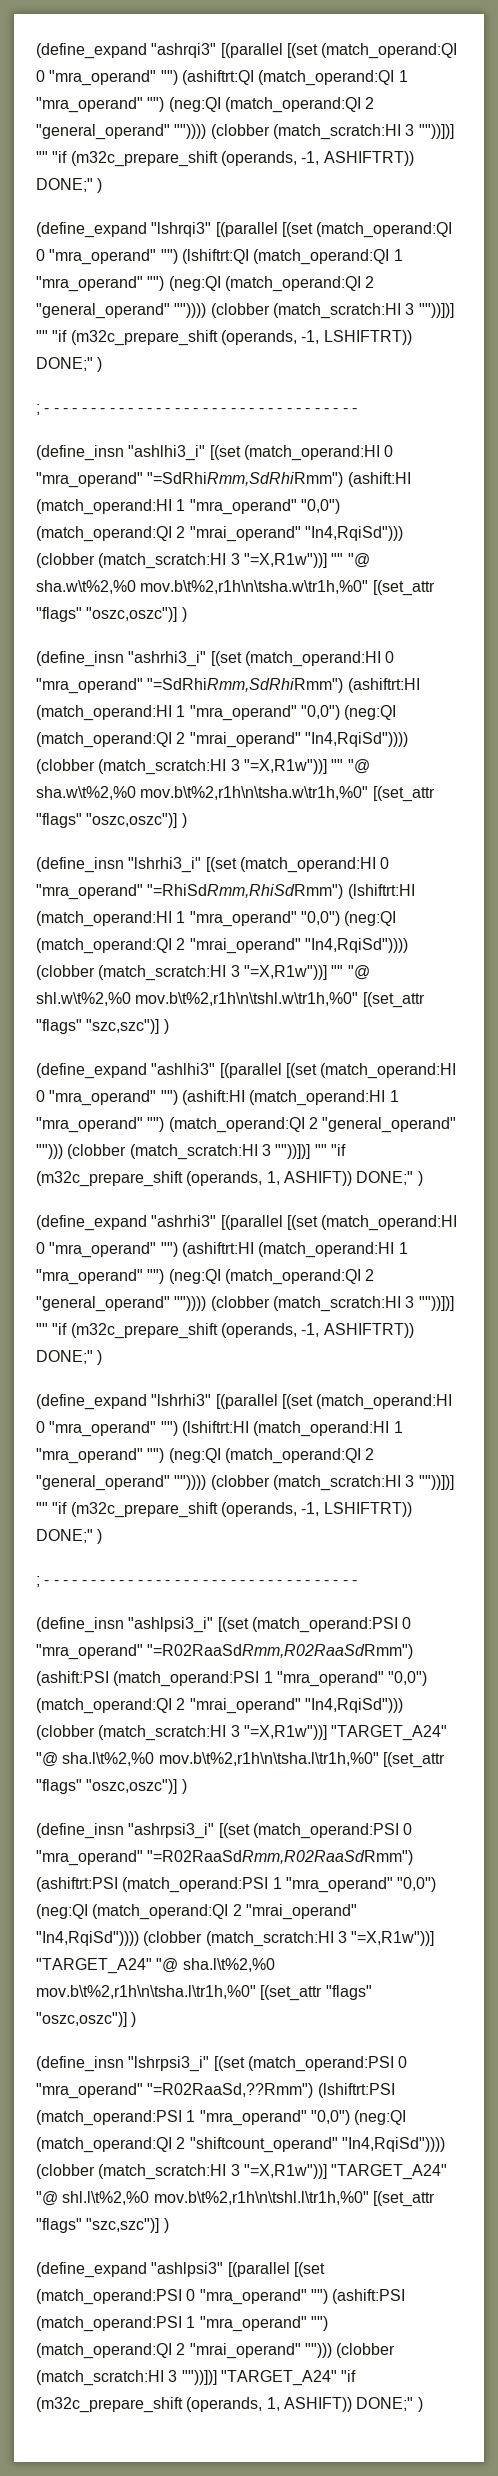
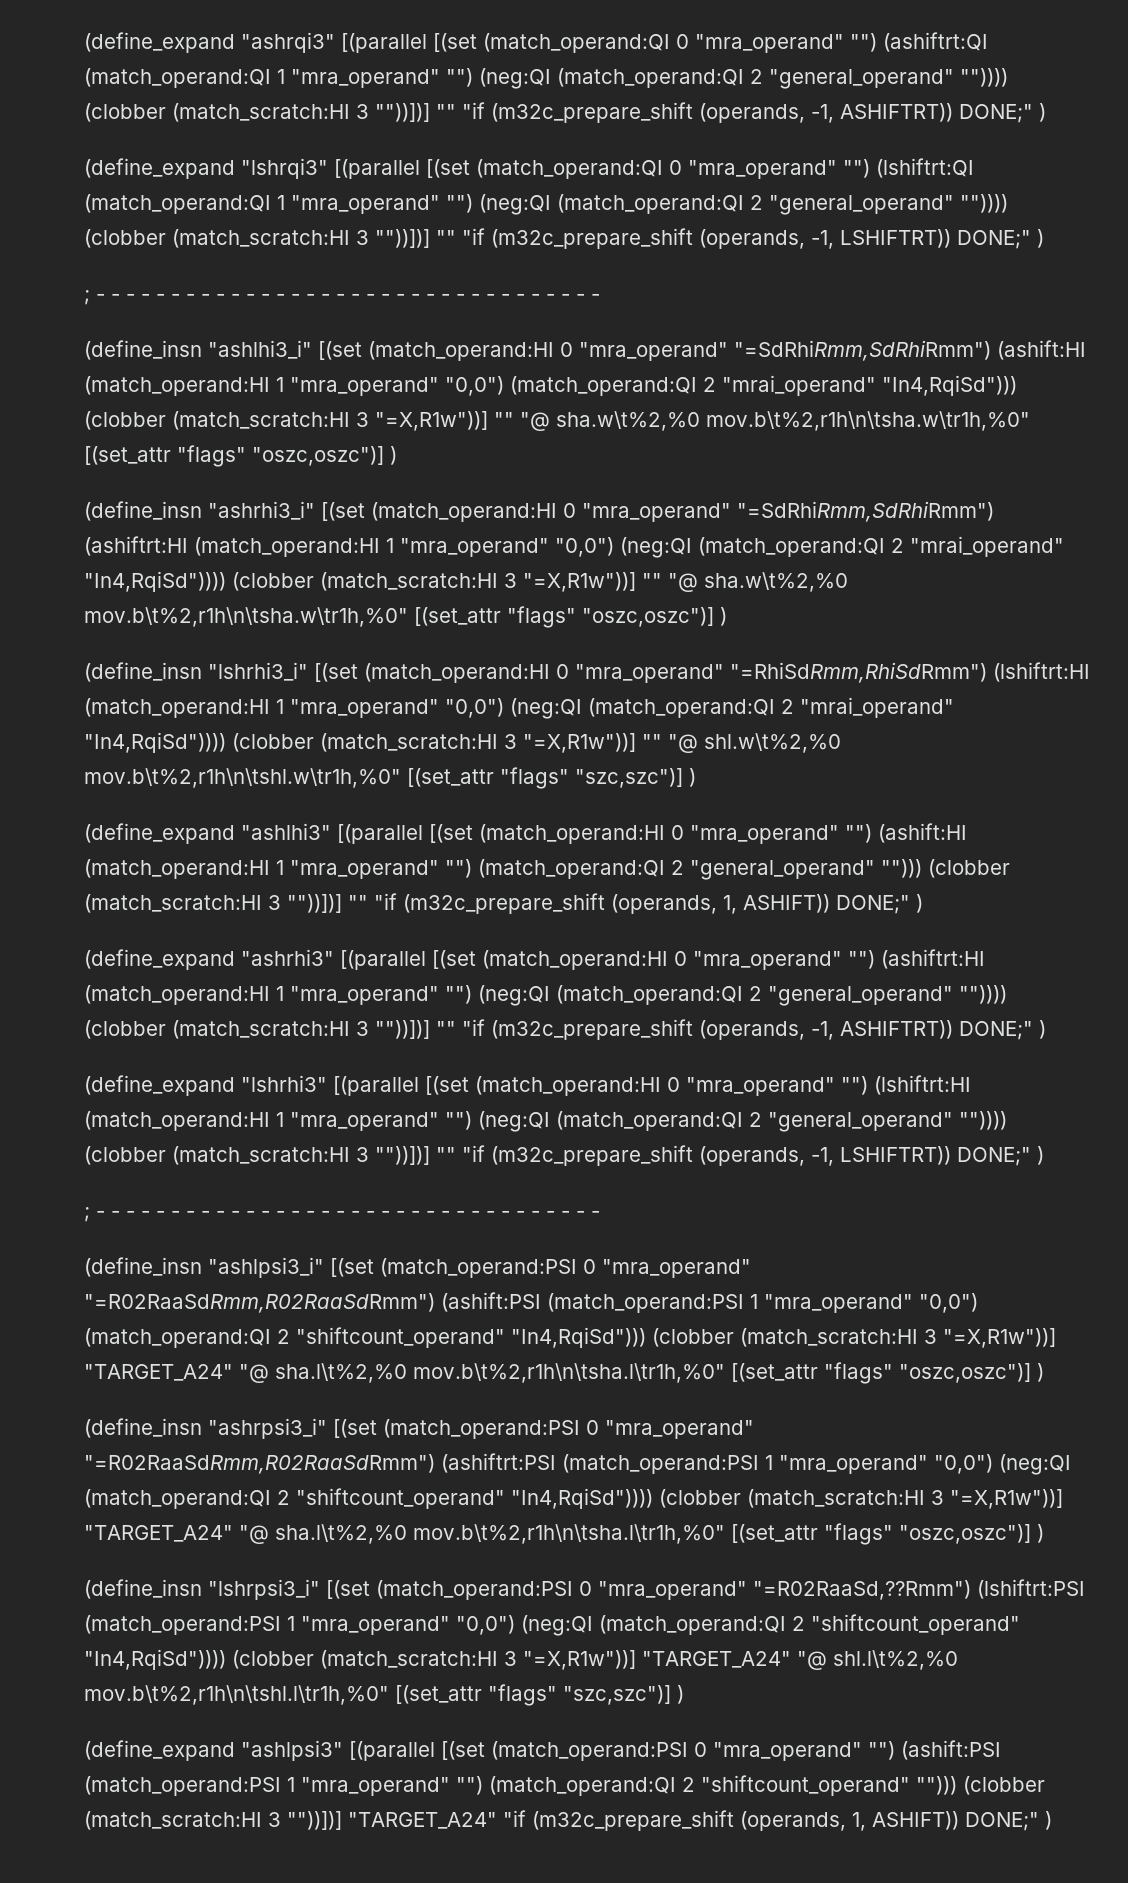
[189,1698,301,1714] "mrai_operand" -> [296,1327,505,1348] "shiftcount_operand"
[245,1904,357,1920] "mrai_operand" -> [296,1488,505,1509] "shiftcount_operand"
[189,2343,301,2359] "mrai_operand" -> [701,1775,910,1796] "shiftcount_operand"

